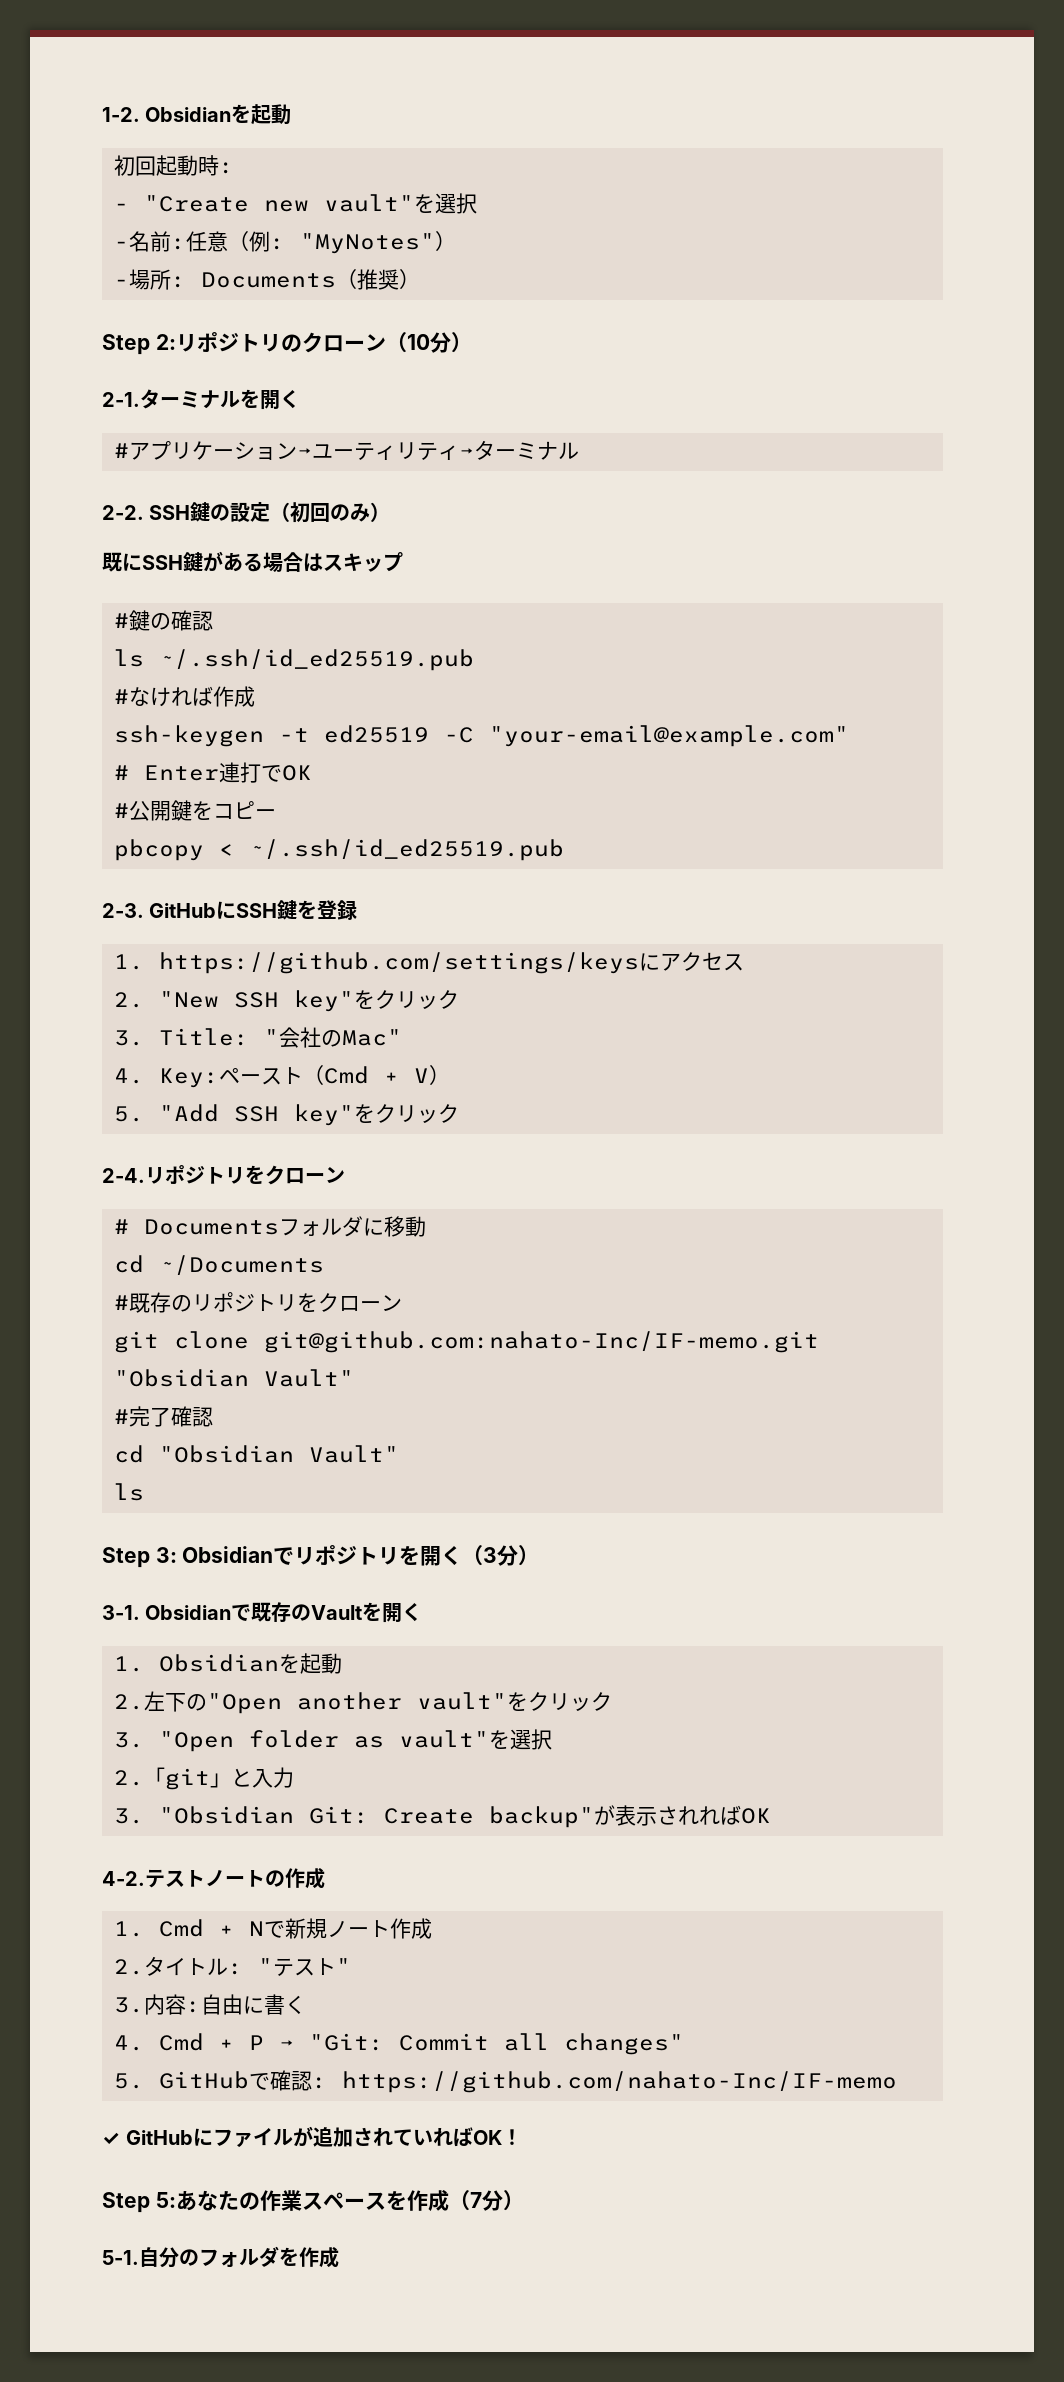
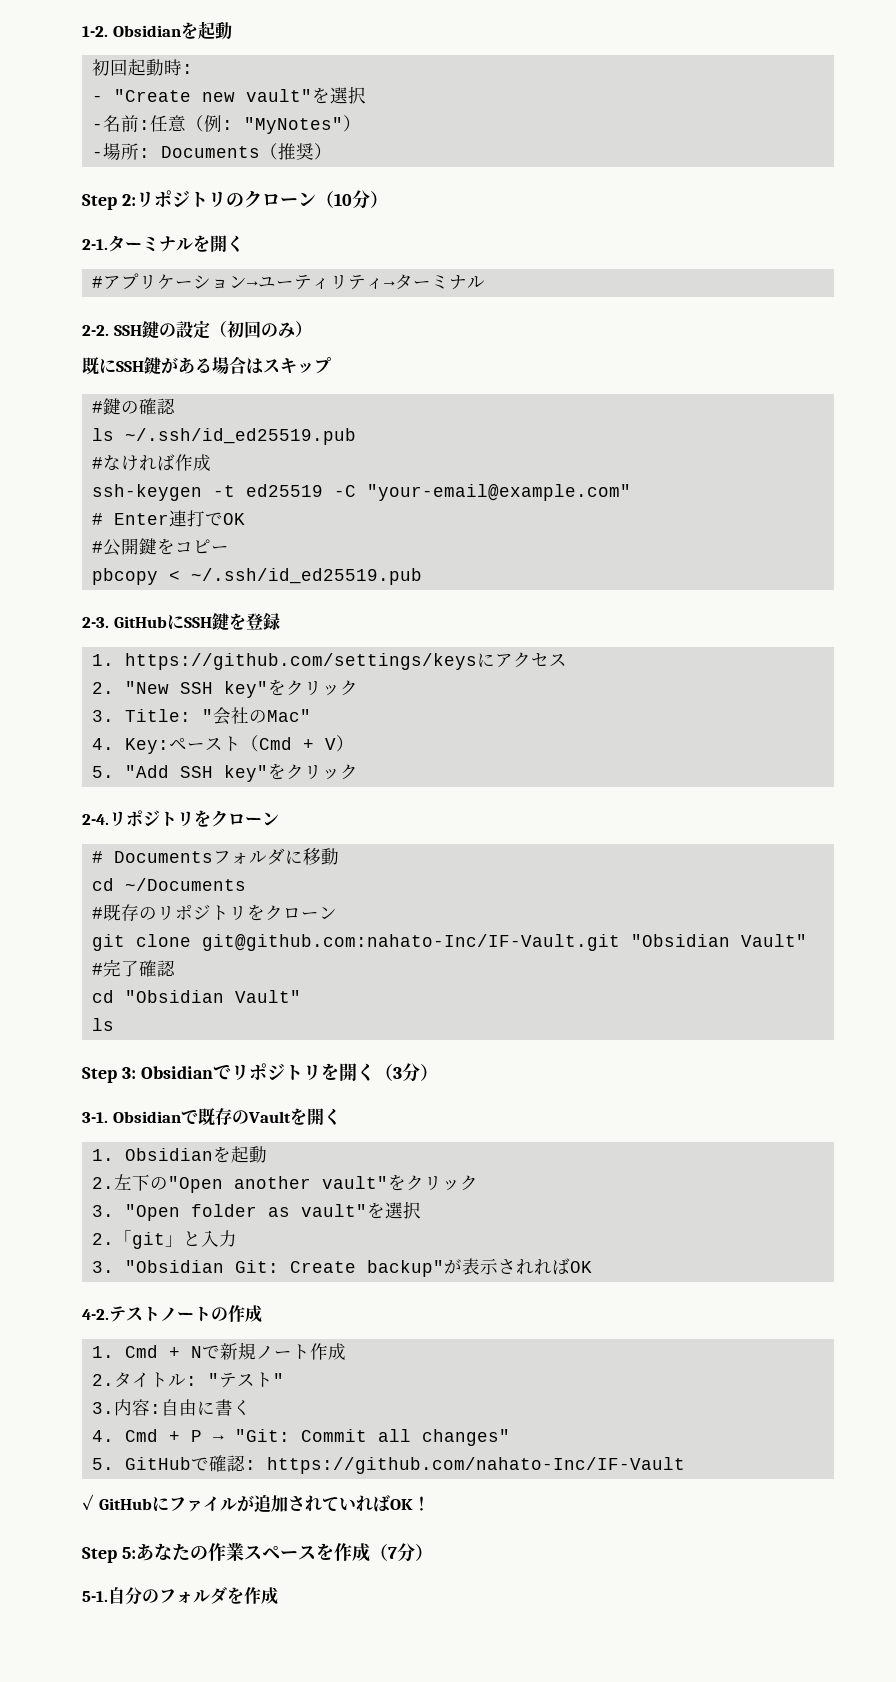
[264,1331,819,1353] git@github.com:nahato-Inc/IF-memo.git -> [202,934,621,951] git@github.com:nahato-Inc/IF-Vault.git
[342,2071,897,2093] https://github.com/nahato-Inc/IF-memo -> [267,1457,686,1474] https://github.com/nahato-Inc/IF-Vault

